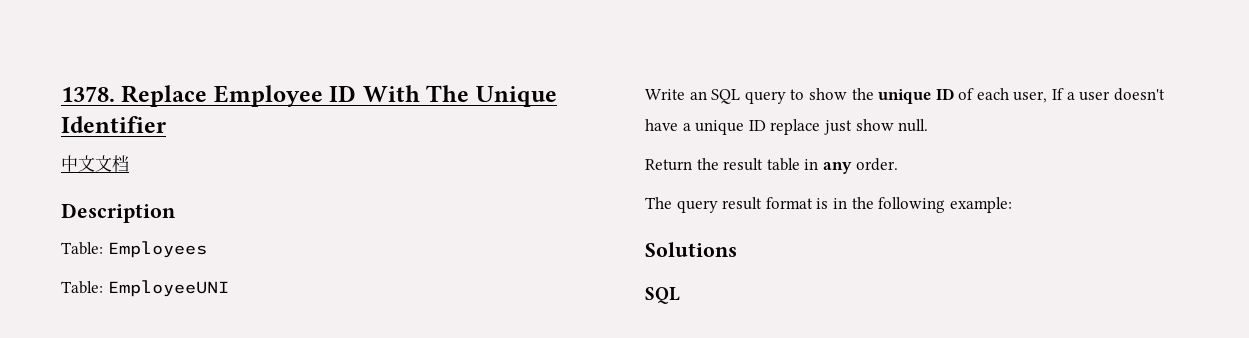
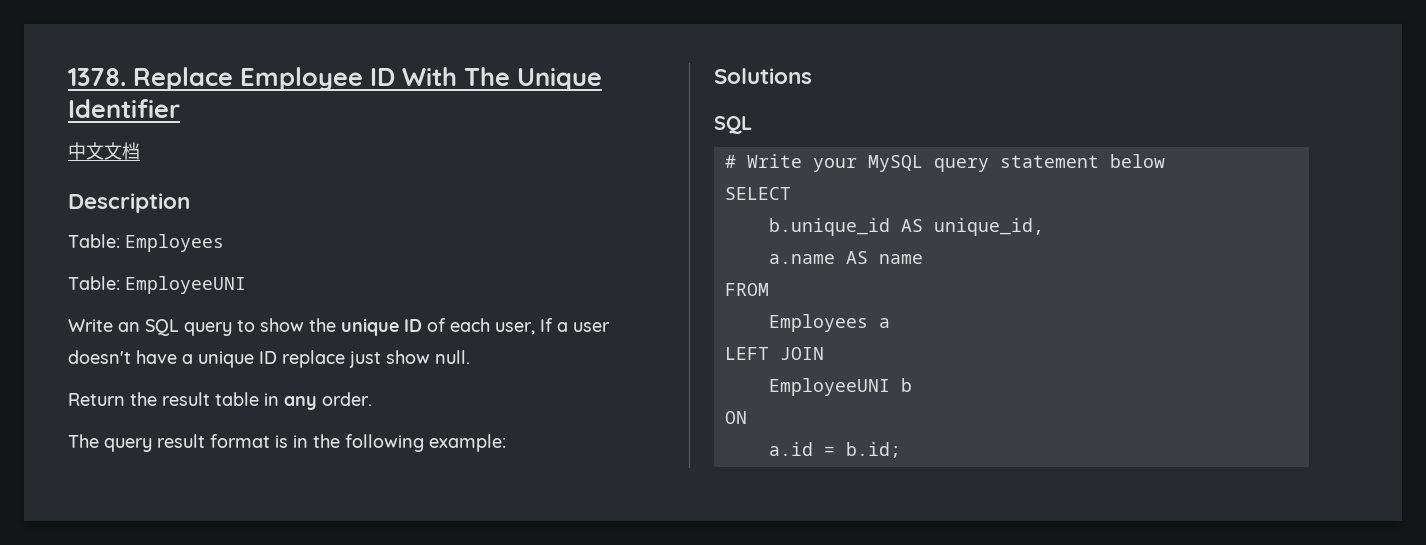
(680, 295) none -> [724,154,1165,172] [724,187,791,200] [768,218,1044,236] [768,251,923,264] [724,283,769,296] [768,314,890,332] [724,347,824,360] [768,378,912,396] [724,411,747,424] [768,442,901,458] // # Write your MySQL query statement below // SELECT // b.unique_id AS unique_id, // a.name AS name // FROM // Employees a // LEFT JOIN // EmployeeUNI b // ON // a.id = b.id;

